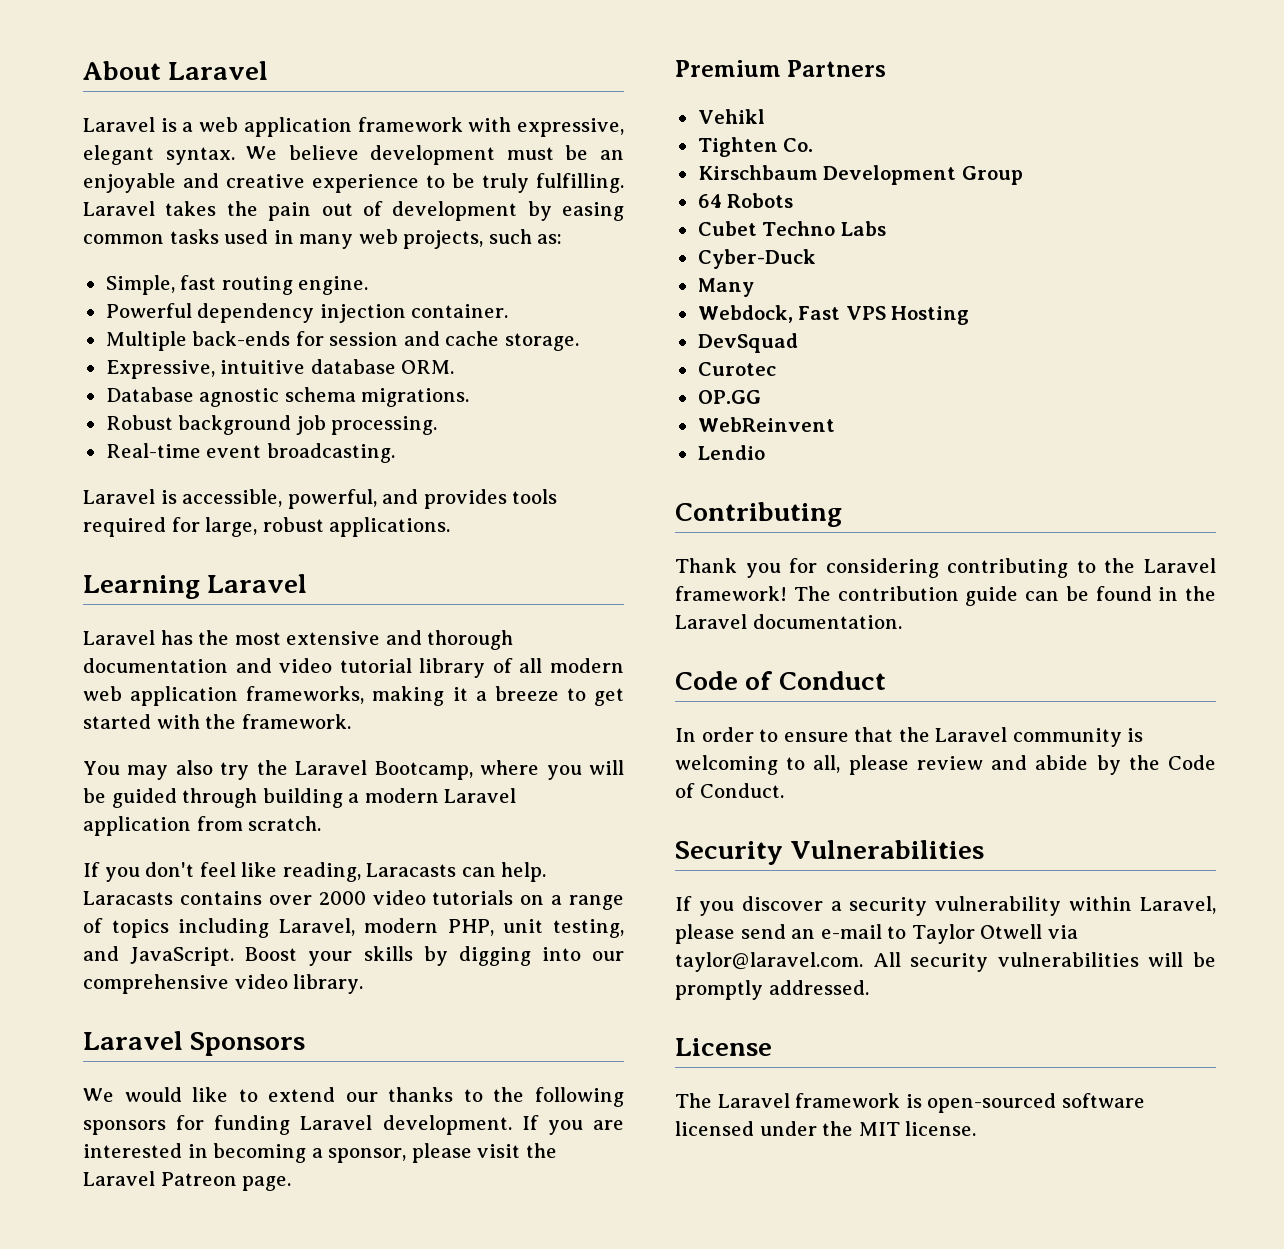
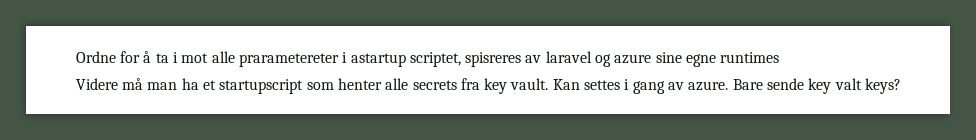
[83,61,269,80] [83,117,624,137] [83,145,624,165] [83,173,624,193] [83,201,624,221] [83,229,563,249] [105,275,369,295] [105,303,509,323] [105,331,579,351] [105,359,455,379] [105,387,470,407] [105,415,438,435] [105,443,395,463] [83,489,558,509] [83,517,451,537] [83,574,308,599] [83,630,514,650] [83,658,624,678] [83,686,624,706] [83,714,351,729] [83,760,624,780] [83,788,517,808] [83,816,322,836] [83,862,547,882] [83,890,624,910] [83,918,624,938] [83,946,624,966] [83,974,364,994] [83,1031,306,1056] [83,1087,624,1107] [83,1115,625,1135] [83,1143,557,1163] [83,1171,292,1191] [675,60,887,77] [697,109,765,124] [697,137,814,157] [697,165,1023,185] [697,193,794,208] [697,221,886,236] [697,249,816,269] [697,278,754,297] [697,305,970,325] [697,333,798,353] [697,362,776,376] [697,390,761,404] [697,417,835,432] [697,445,765,460] [675,502,842,527] [675,558,1216,578] [675,586,1216,606] [675,614,902,629] [675,671,886,690] [675,727,1144,747] [675,755,1216,775] [675,783,784,798] [675,840,985,865] [675,896,1216,916] [675,924,1078,944] [675,952,1216,972] [675,980,869,1000] [675,1038,772,1056] [675,1093,1145,1113] [675,1121,977,1136] About Laravel // Laravel is a web application framework with expressive, elegant syntax. We believe development must be an enjoyable and creative experience to be truly fulfilling. Laravel takes the pain out of development by easing common tasks used in many web projects, such as: // Simple, fast routing engine. // Powerful dependency injection container. // Multiple back-ends for session and cache storage. // Expressive, intuitive database ORM. // Database agnostic schema migrations. // Robust background job processing. // Real-time event broadcasting. // Laravel is accessible, powerful, and provides tools required for large, robust applications. // Learning Laravel // Laravel has the most extensive and thorough documentation and video tutorial library of all modern web application frameworks, making it a breeze to get started with the framework. // You may also try the Laravel Bootcamp, where you will be guided through building a modern Laravel application from scratch. // If you don't feel like reading, Laracasts can help. Laracasts contains over 2000 video tutorials on a range of topics including Laravel, modern PHP, unit testing, and JavaScript. Boost your skills by digging into our comprehensive video library. // Laravel Sponsors // We would like to extend our thanks to the following sponsors for funding Laravel development. If you are interested in becoming a sponsor, please visit the Laravel Patreon page. // Premium Partners // Vehikl // Tighten Co. // Kirschbaum Development Group // 64 Robots // Cubet Techno Labs // Cyber-Duck // Many // Webdock, Fast VPS Hosting // DevSquad // Curotec // OP.GG // WebReinvent // Lendio // Contributing // Thank you for considering contributing to the Laravel framework! The contribution guide can be found in the Laravel documentation. // Code of Conduct // In order to ensure that the Laravel community is welcoming to all, please review and abide by the Code of Conduct. // Security Vulnerabilities // If you discover a security vulnerability within Laravel, please send an e-mail to Taylor Otwell via taylor@laravel.com. All security vulnerabilities will be promptly addressed. // License // The Laravel framework is open-sourced software licensed under the MIT license. -> [75,51,780,67] [75,78,902,94] Ordne for å ta i mot alle prarametereter i astartup scriptet, spisreres av laravel og azure sine egne runtimes // Videre må man ha et startupscript som henter alle secrets fra key vault. Kan settes i gang av azure. Bare sende key valt keys?

